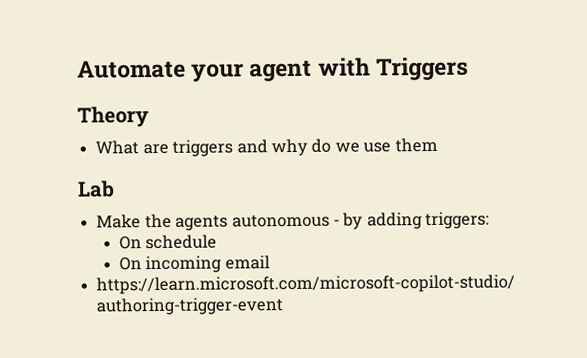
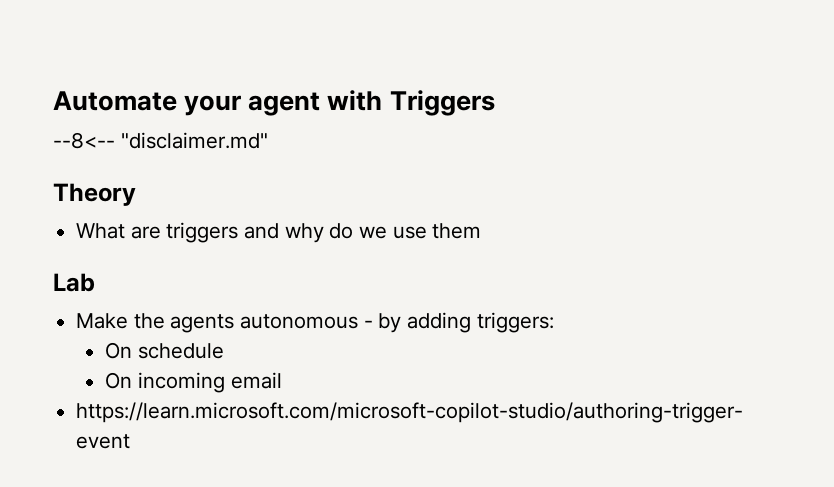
(469, 68) none -> [53,132,268,149] // --8<-- "disclaimer.md"

